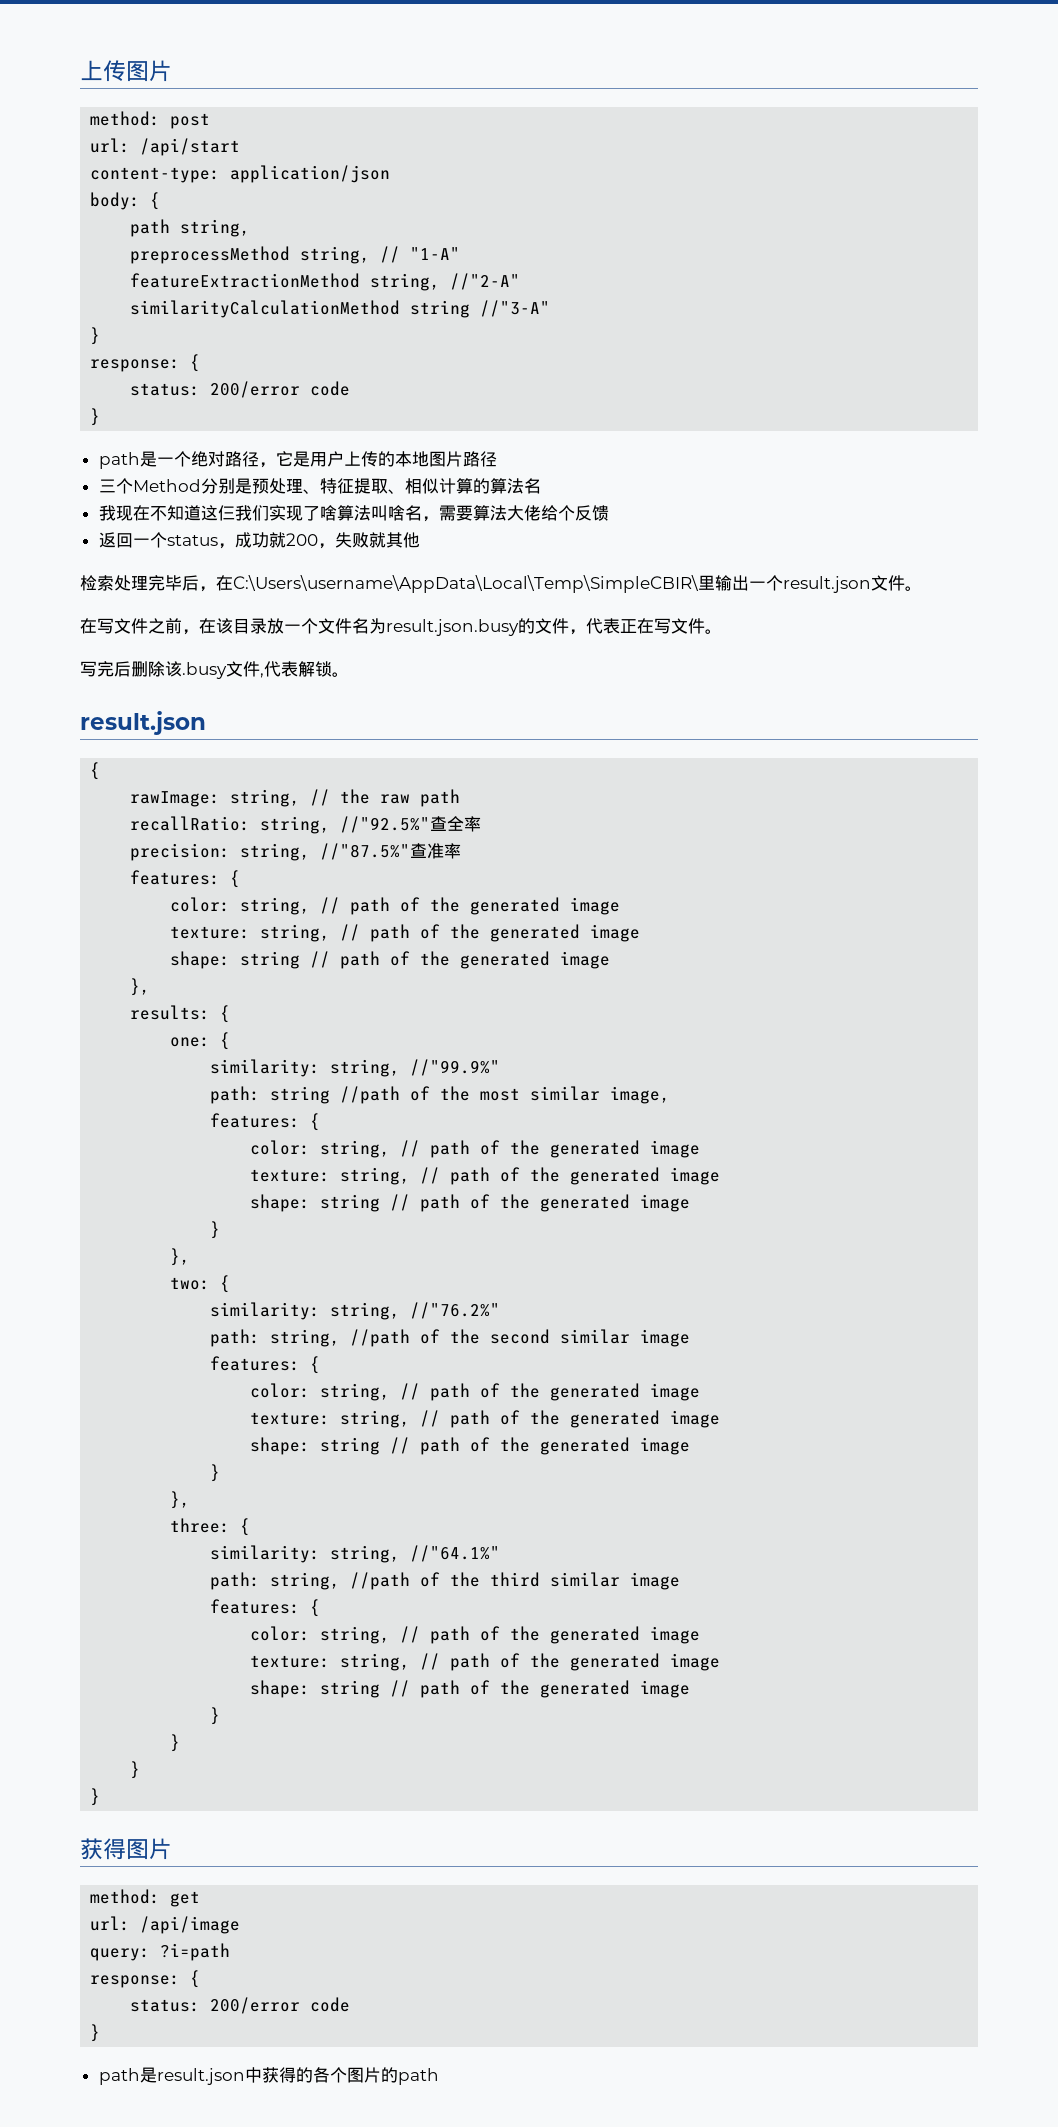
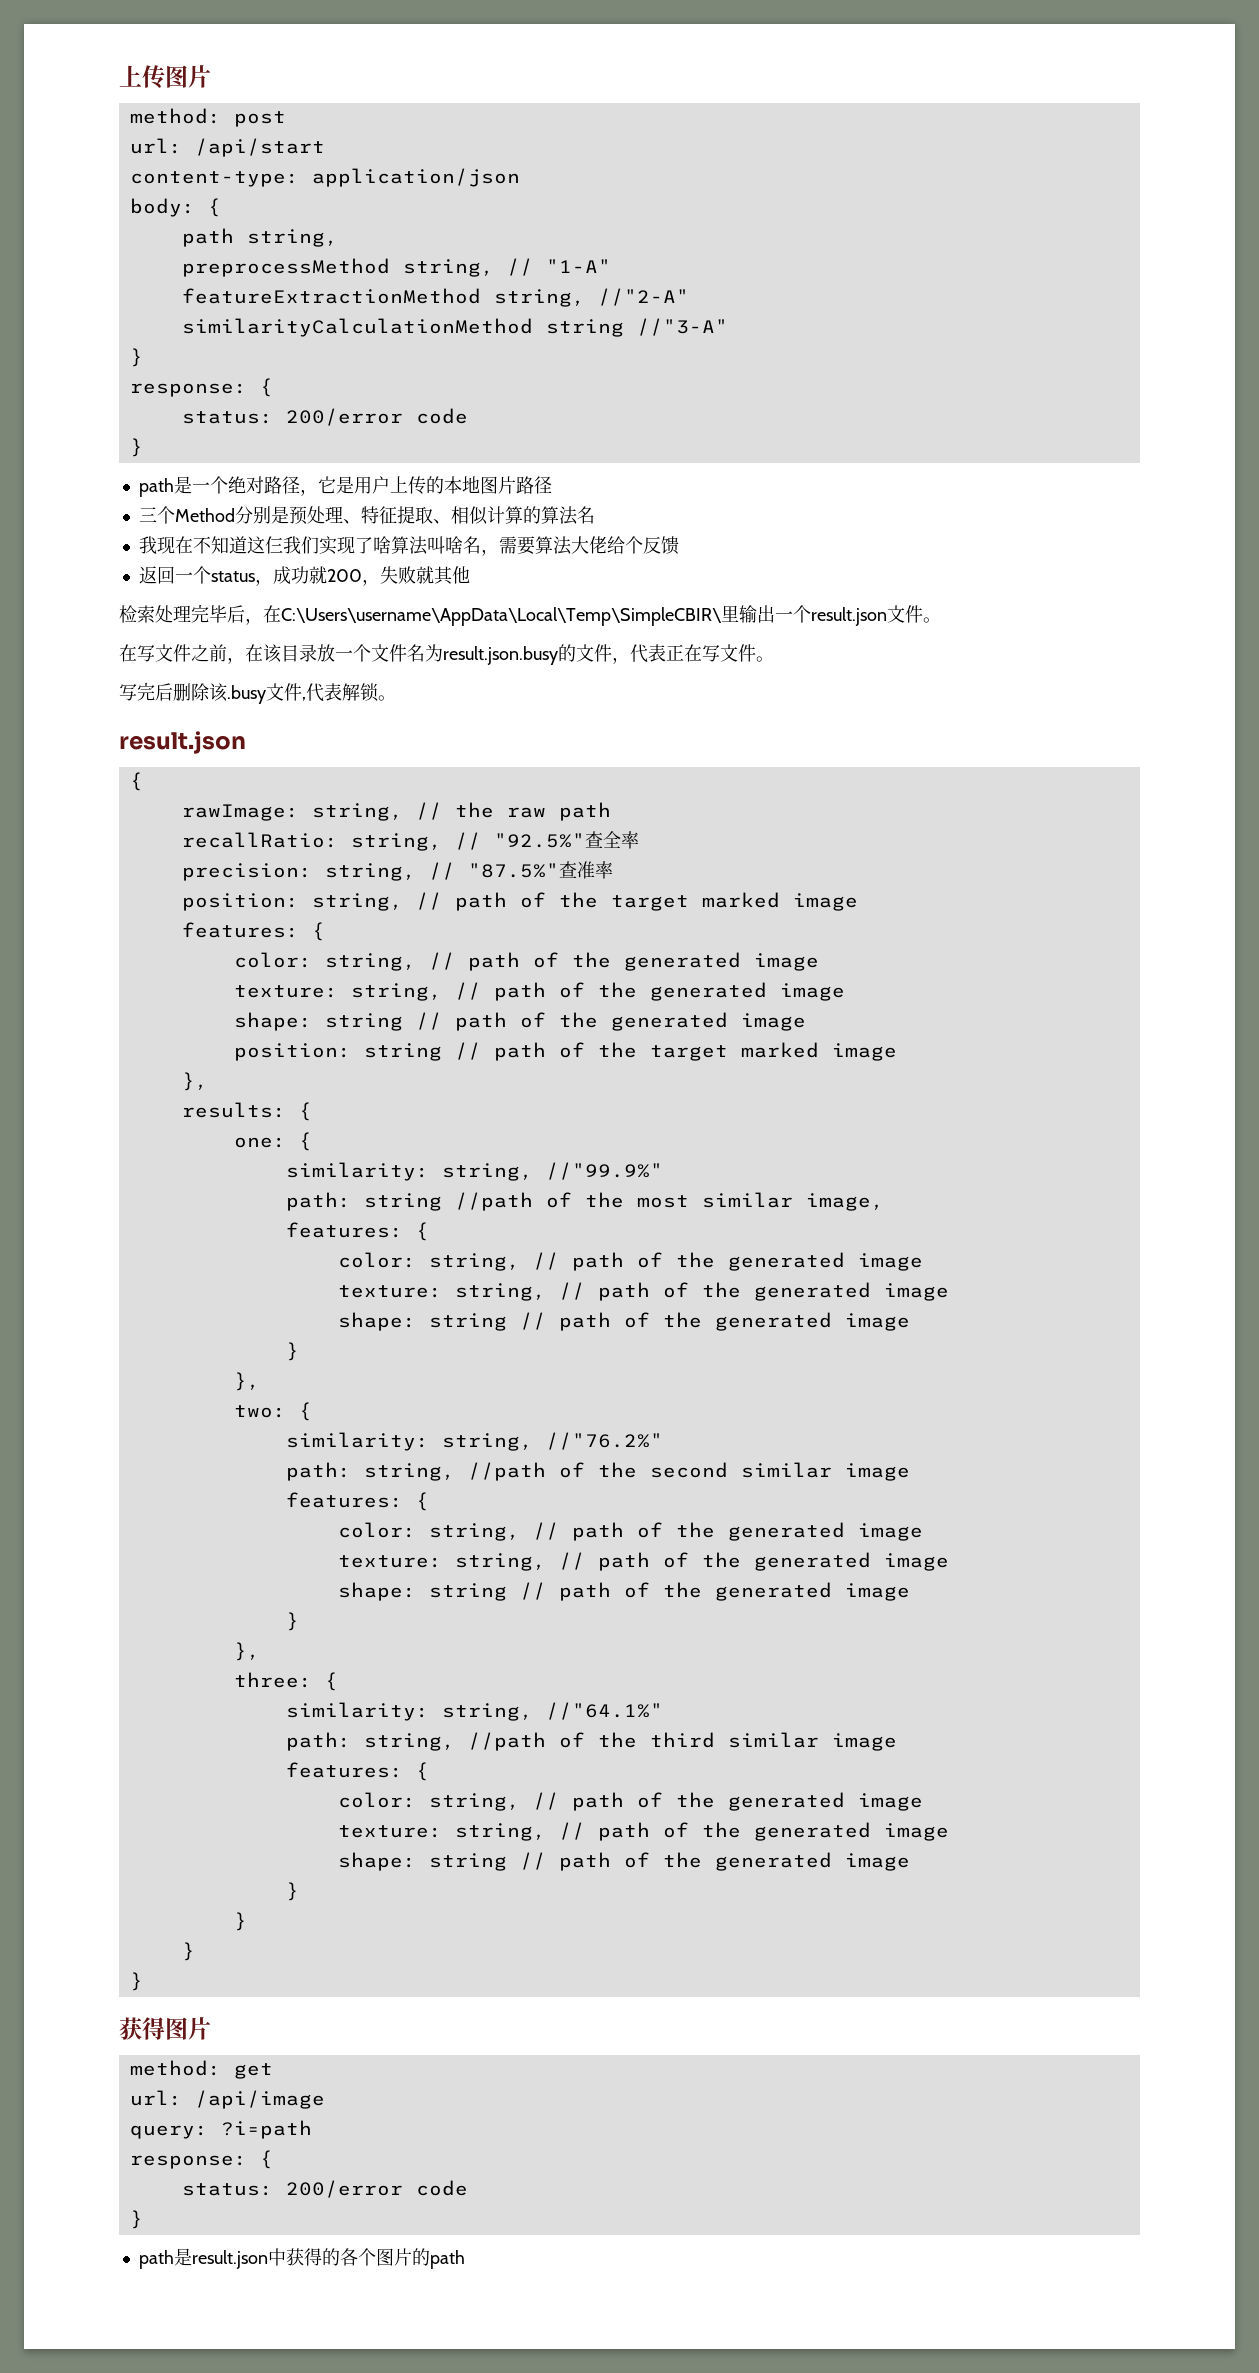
[340,816,431,833] //"92.5%" -> [454,832,585,850] // "92.5%"
[320,843,411,860] //"87.5%" -> [428,862,559,880] // "87.5%"
(462, 851) none -> [181,892,858,911] // position: string, // path of the target marked image
(611, 960) none -> [233,1042,897,1061] // position: string // path of the target marked image

